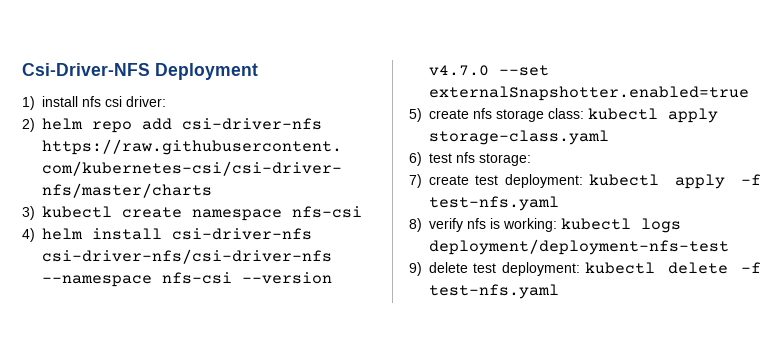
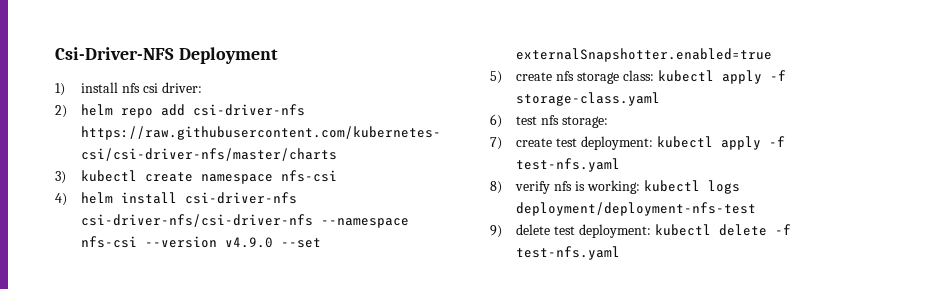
[429,65,489,76] v4.7.0 -> [225,237,274,248] v4.9.0
(718, 115) none -> [769,70,786,81] -f

